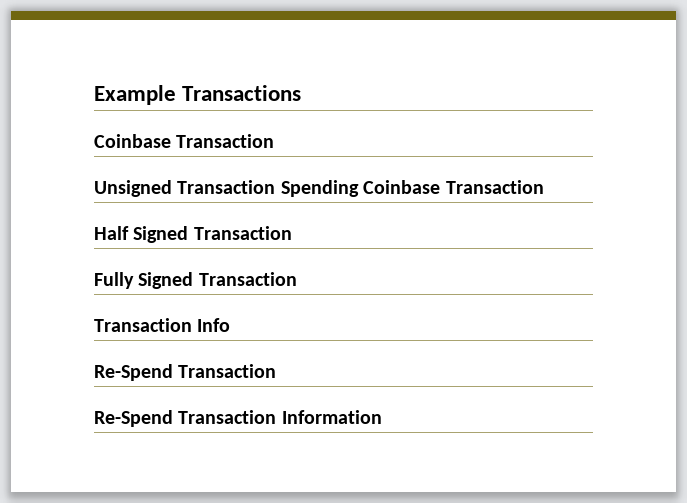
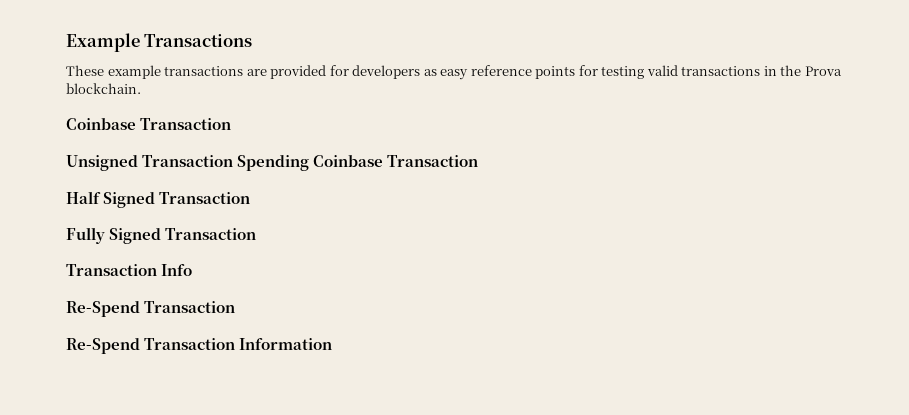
(302, 93) none -> [66,65,842,80] [66,83,141,94] // These example transactions are provided for developers as easy reference points for testing valid transactions in the Prova blockchain.

